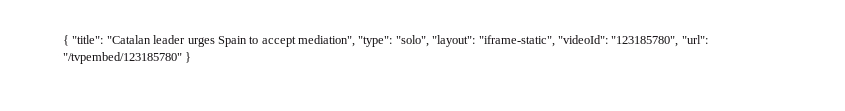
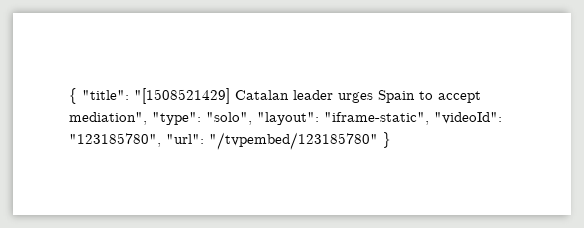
[106,35,151,44] "Catalan -> [134,88,289,104] "[1508521429] Catalan

